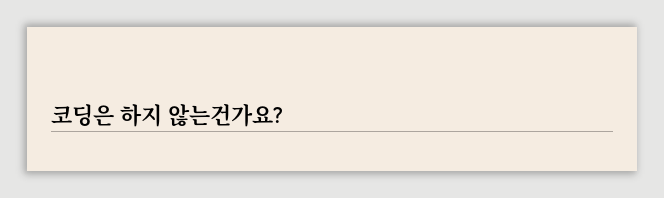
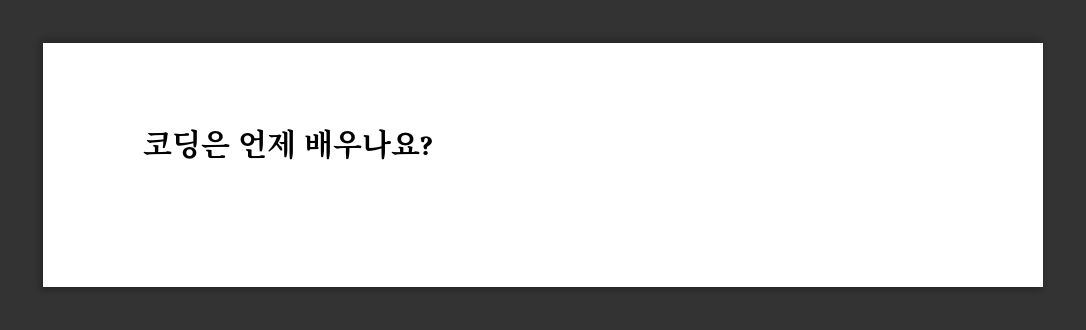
[119,103,283,127] 하지 않는건가요? -> [238,129,434,160] 언제 배우나요?

